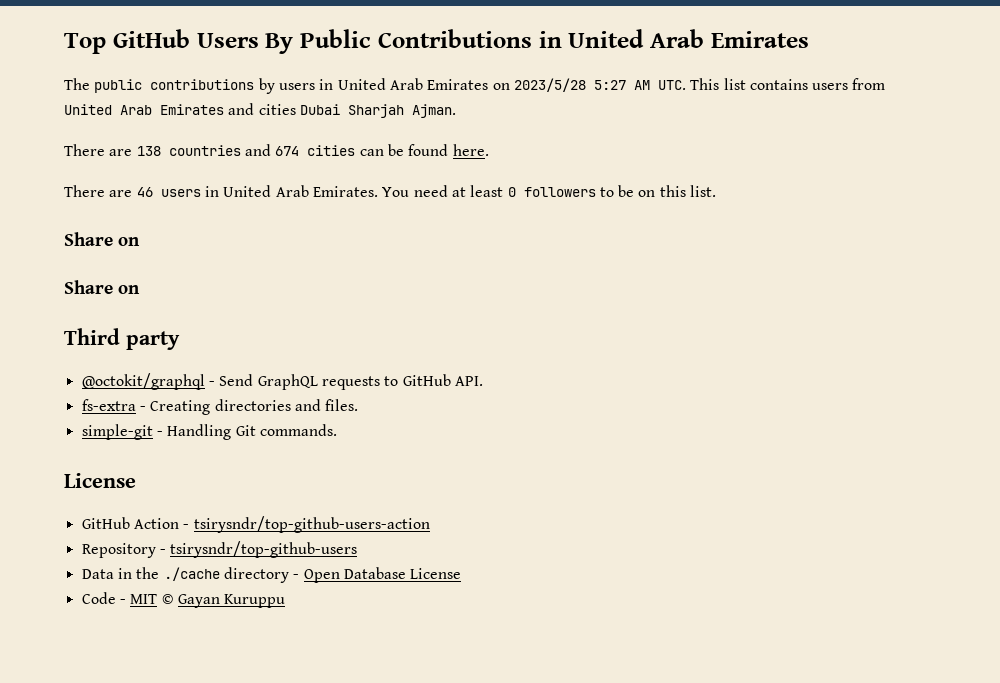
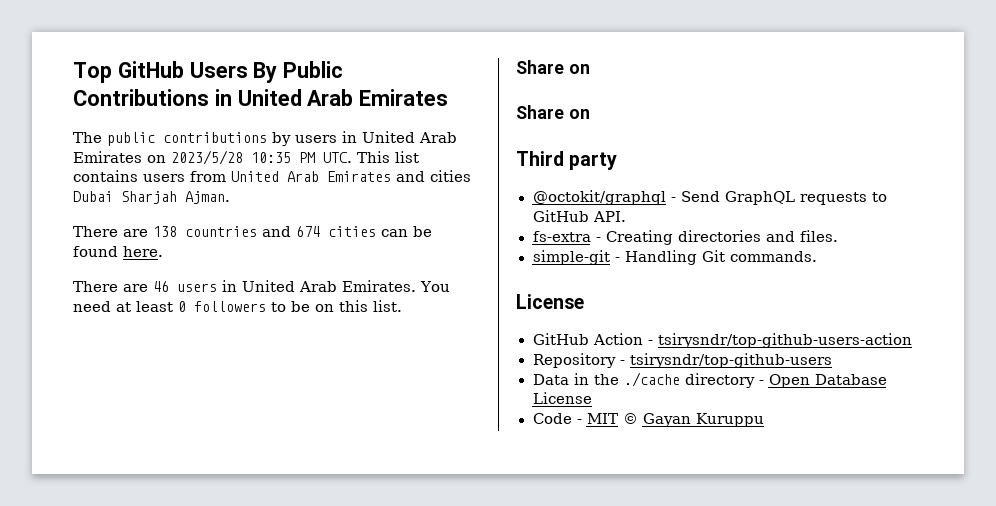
[593,80,650,90] 5:27 AM -> [251,152,315,163] 10:35 PM

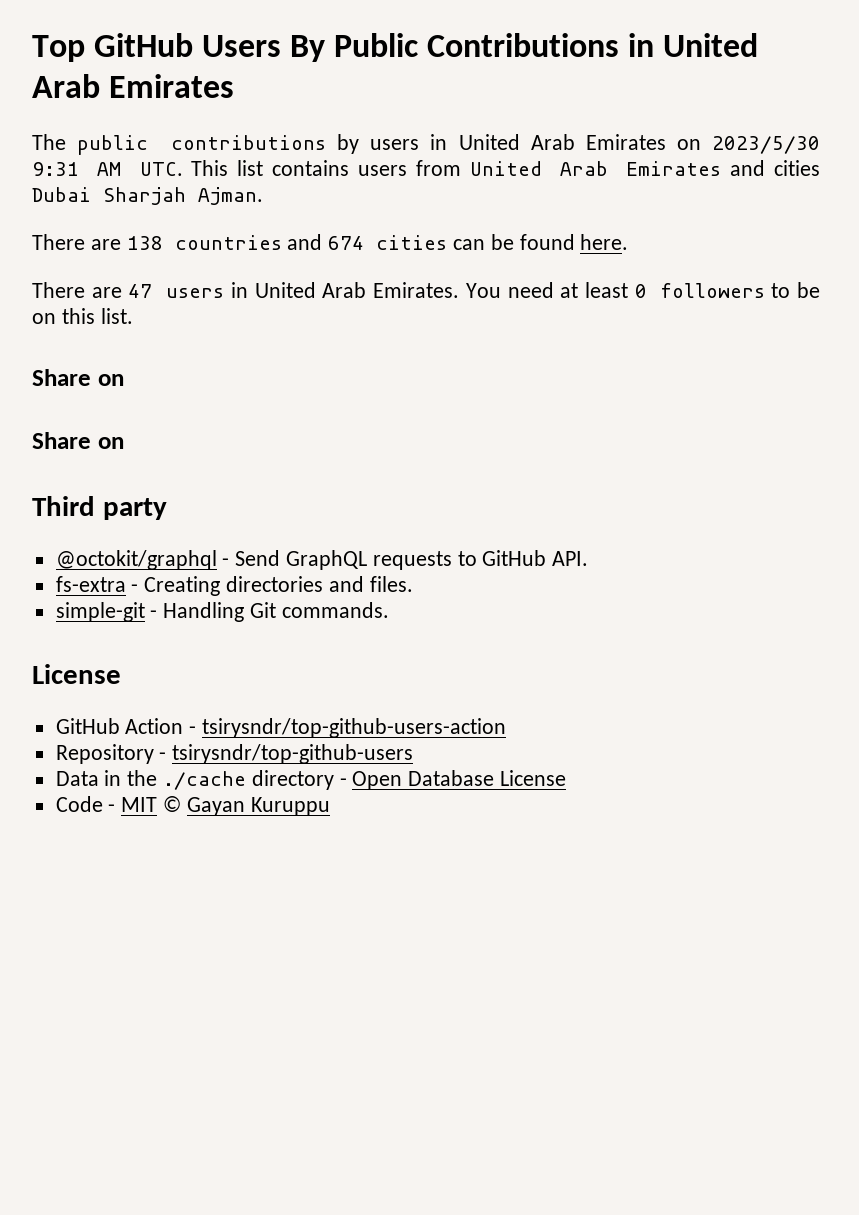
[171,150,315,165] 2023/5/28 10:35 PM -> [712,136,820,154] [32,162,122,176] 2023/5/30 9:31 AM
[153,281,169,292] 46 -> [128,284,153,298] 47

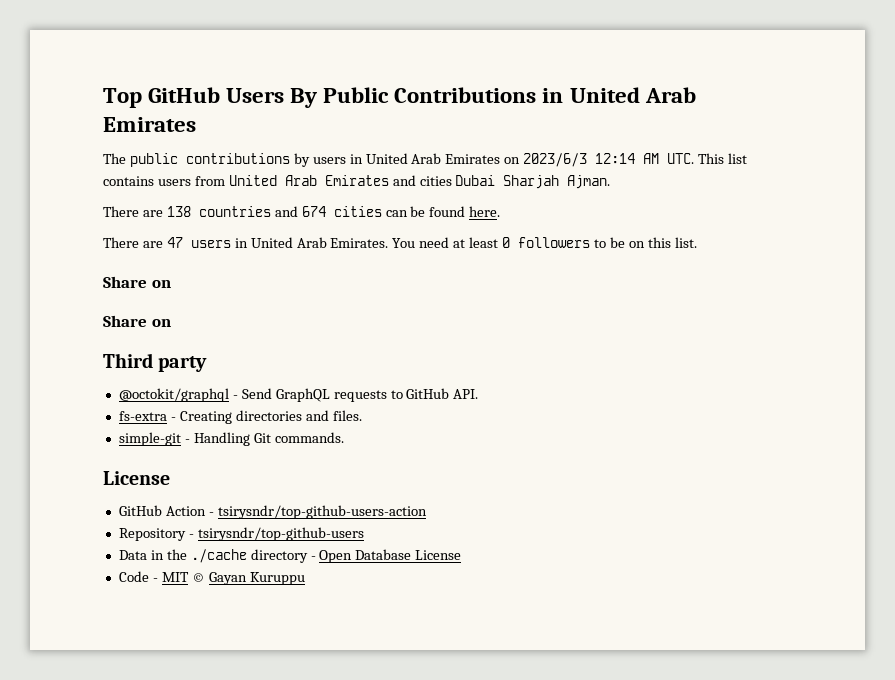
[712,136,820,154] [32,162,79,176] 2023/5/30 9:31 -> [523,153,636,167] 2023/6/3 12:14

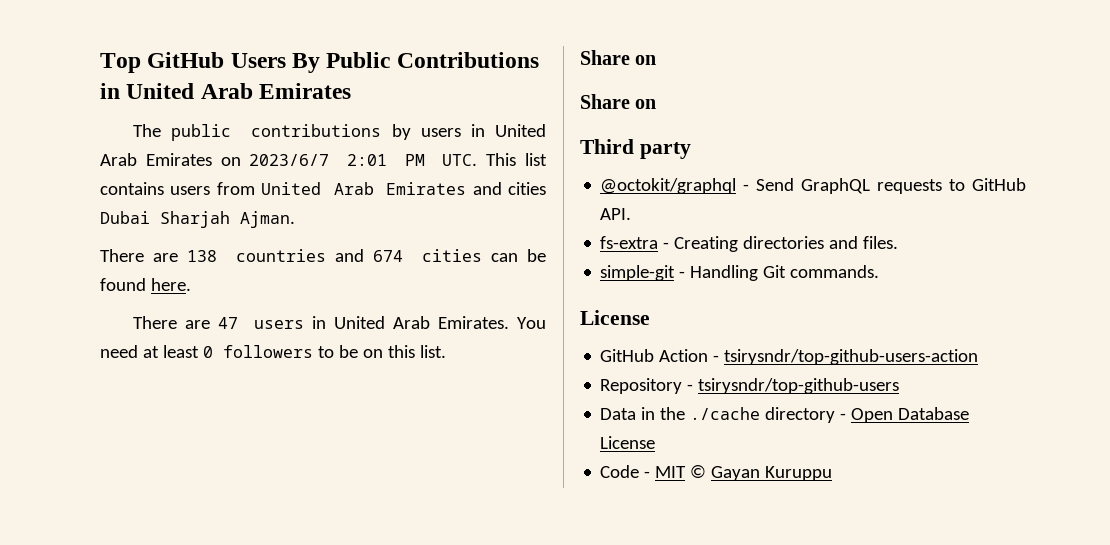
[523,153,660,167] 2023/6/3 12:14 AM -> [249,154,425,166] 2023/6/7 2:01 PM

